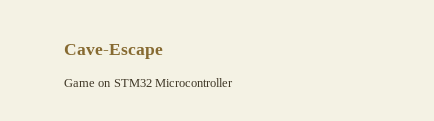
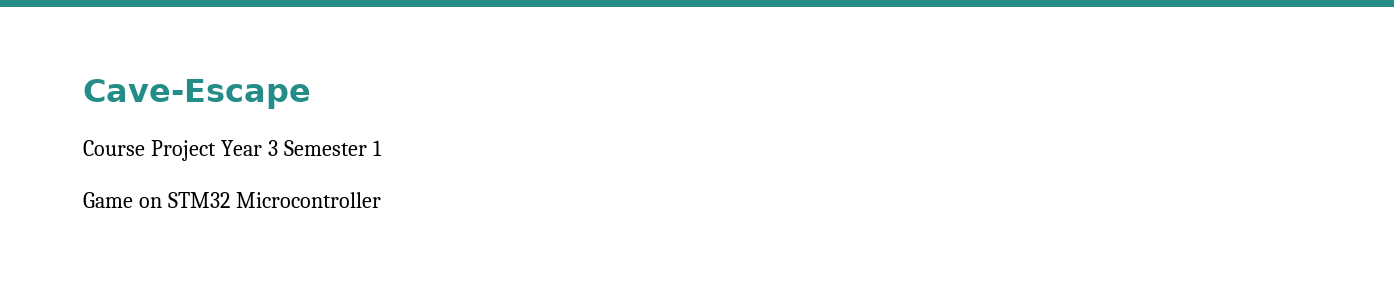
(163, 51) none -> [83,140,382,161] // Course Project Year 3 Semester 1

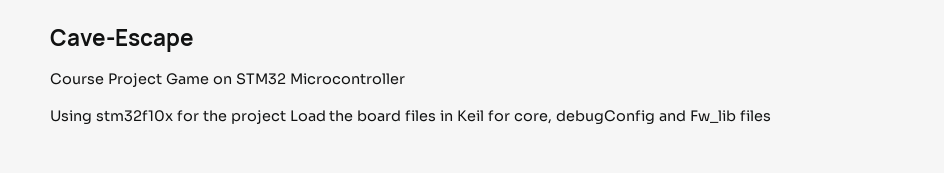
[220,140,382,156] Year 3 Semester 1 // -> (162, 80) none
(381, 200) none -> [50,110,771,125] // Using stm32f10x for the project Load the board files in Keil for core, debugConfig and Fw_lib files

